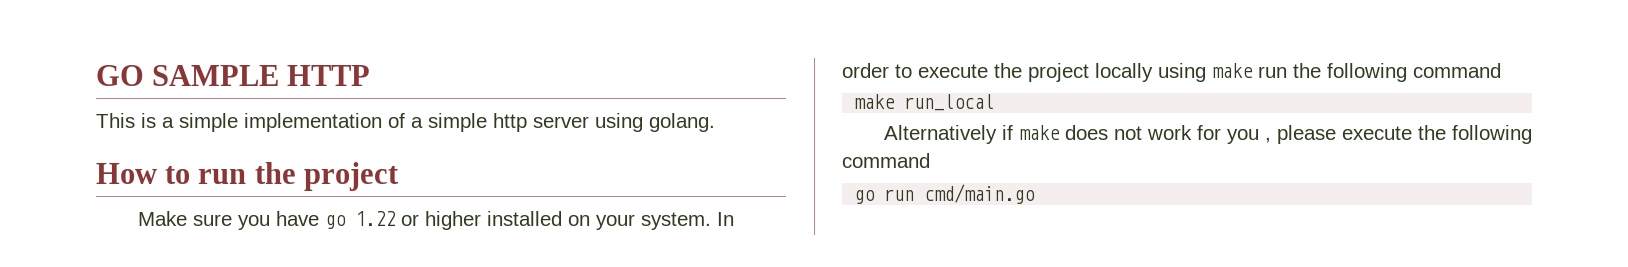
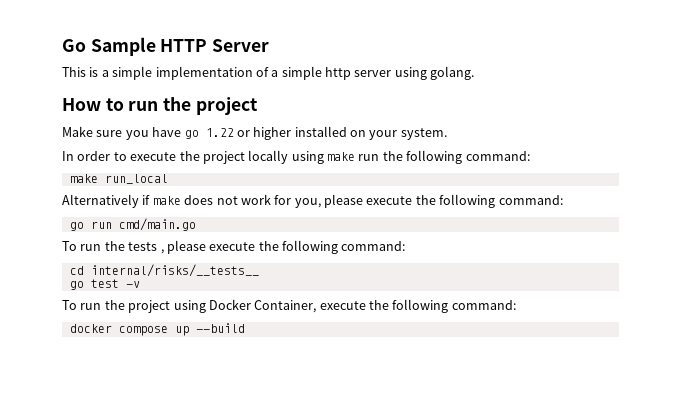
[96,65,280,86] GO SAMPLE -> [62,37,156,56] Go Sample
(371, 75) none -> [212,39,270,52] Server
(711, 221) none -> (447, 134) //
[1413,63,1501,78] command -> [465,151,530,161] command:
[1226,129,1259,144] you -> [294,194,563,208] [69,218,196,231] [62,241,158,251] you, please execute the following command: // go run cmd/main.go // To run the tests
[842,153,930,168] [854,184,1036,204] command // go run cmd/main.go -> [341,241,406,251] [69,264,259,277] [69,279,140,290] [62,299,516,313] [69,323,245,336] command: // cd internal/risks/__tests__ // go test -v // To run the project using Docker Container, execute the following command: // docker compose up --build

